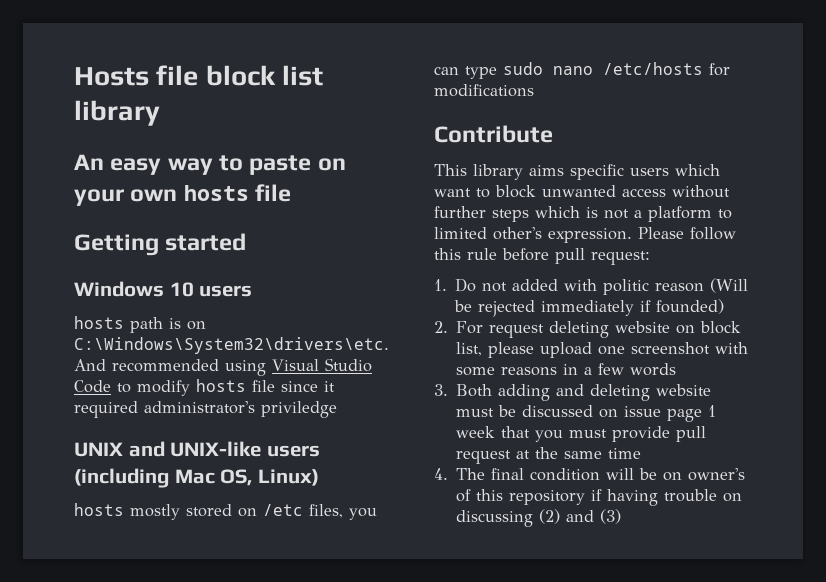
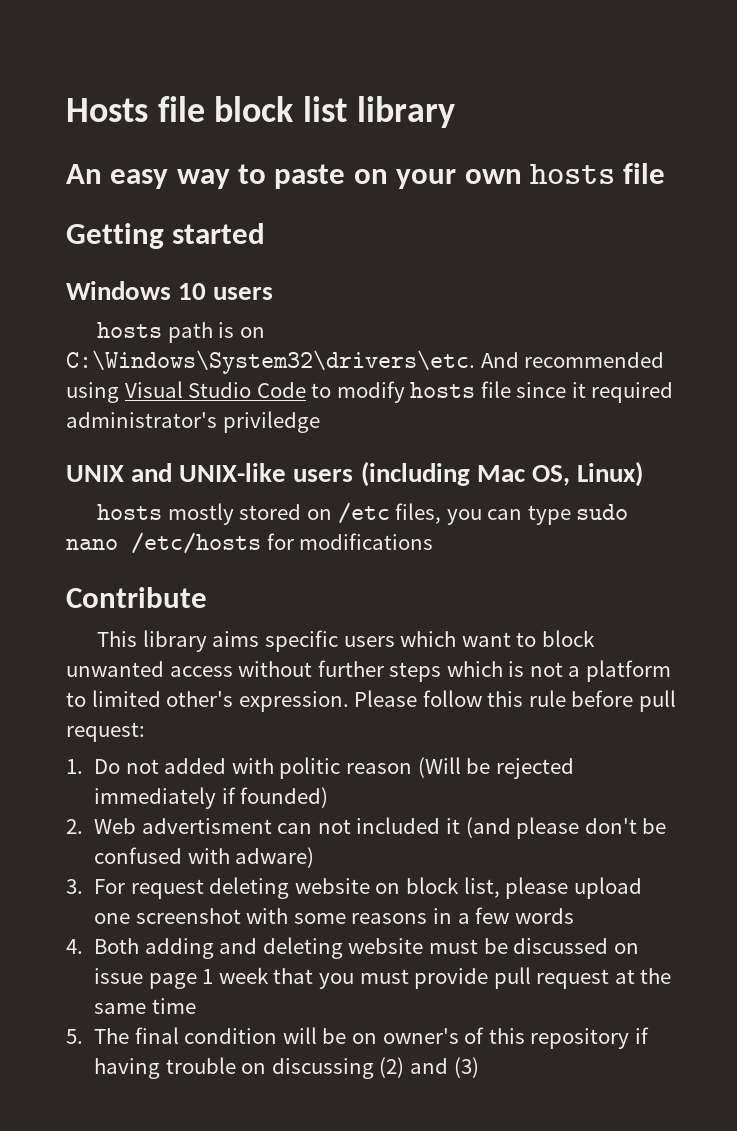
(448, 327) none -> [94,817,667,839] [94,847,315,868] [66,879,83,894] Web advertisment can not included it (and please don't be confused with adware) // 3.
[434,384,448,396] 3. -> [66,939,83,954] 4.
[434,468,448,480] 4. -> [66,1029,83,1044] 5.

